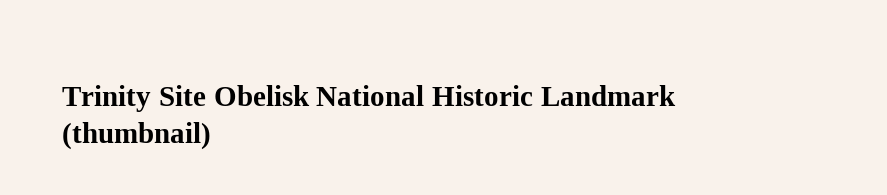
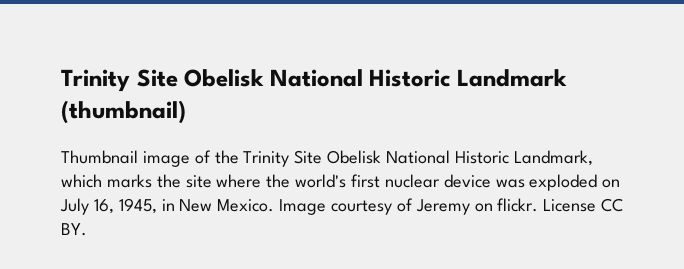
(211, 136) none -> [61,150,593,167] [61,174,621,191] [60,198,624,215] [61,223,87,236] // Thumbnail image of the Trinity Site Obelisk National Historic Landmark, which marks the site where the world's first nuclear device was exploded on July 16, 1945, in New Mexico. Image courtesy of Jeremy on flickr. License CC BY.

